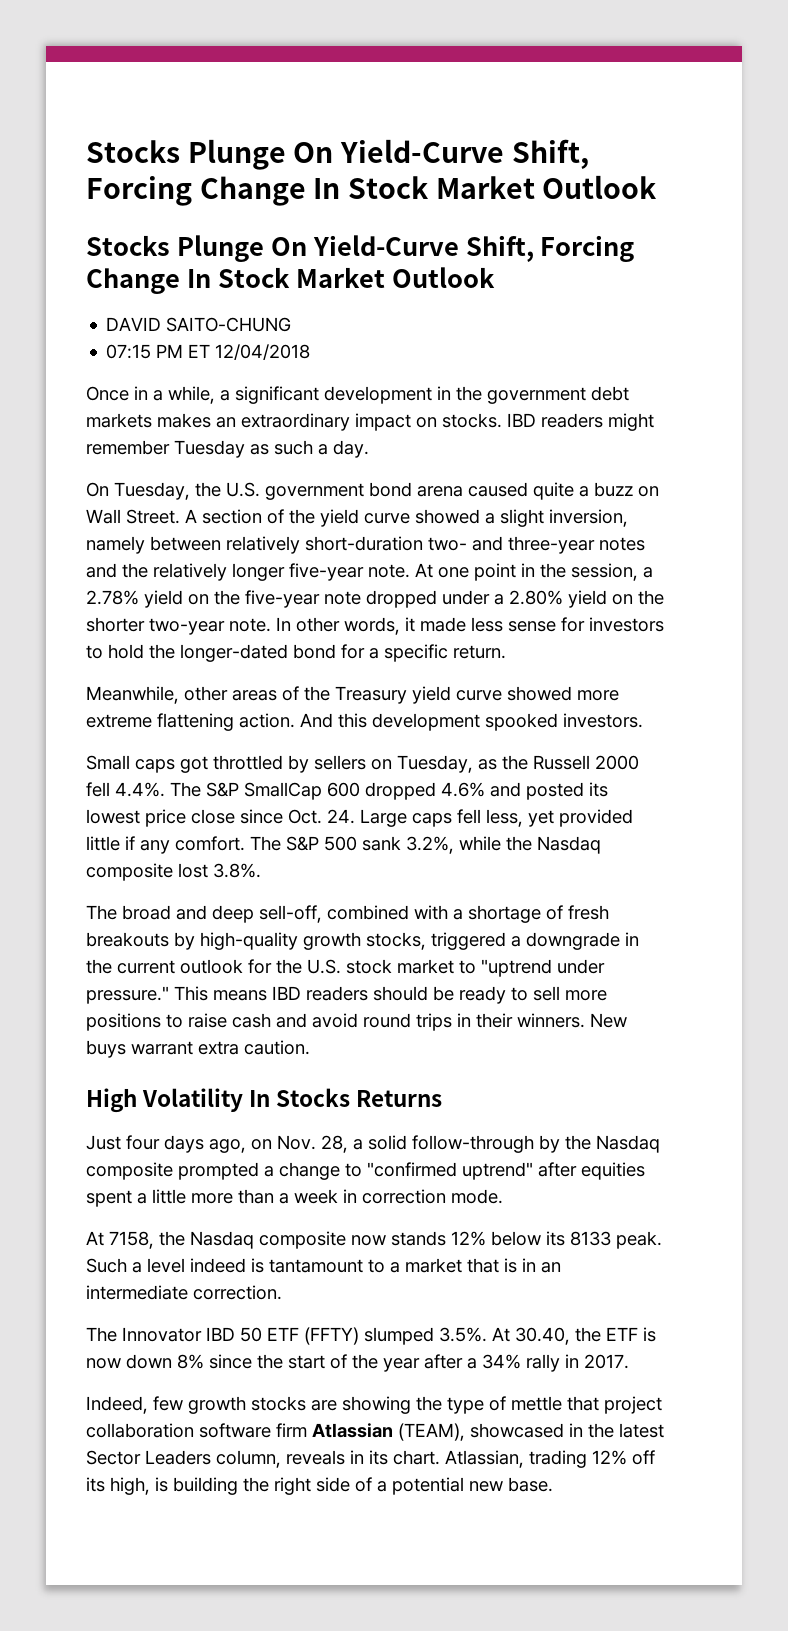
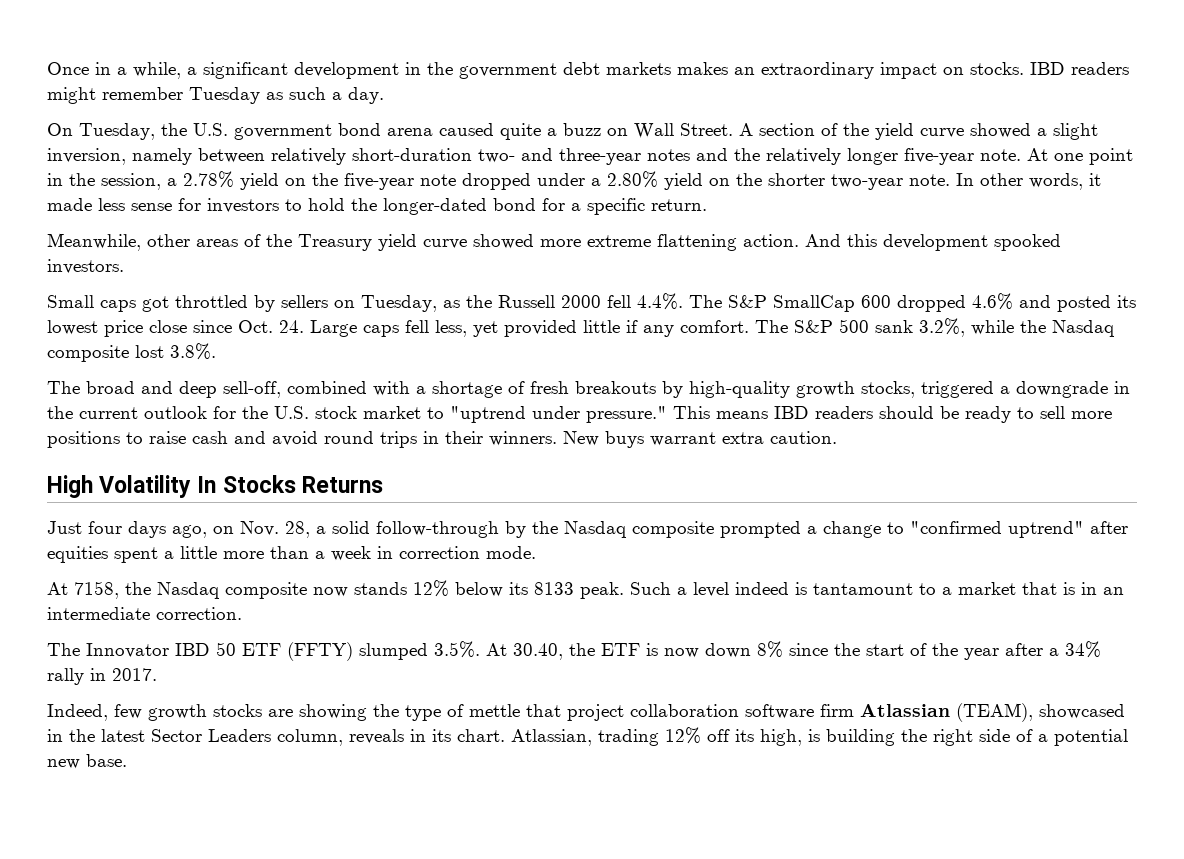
[86,139,589,170] [86,175,658,206] [86,235,635,262] [86,267,495,294] [106,317,292,332] [106,344,311,360] Stocks Plunge On Yield-Curve Shift, Forcing Change In Stock Market Outlook // Stocks Plunge On Yield-Curve Shift, Forcing Change In Stock Market Outlook // DAVID SAITO-CHUNG // 07:15 PM ET 12/04/2018 // -> (47, 68) none

